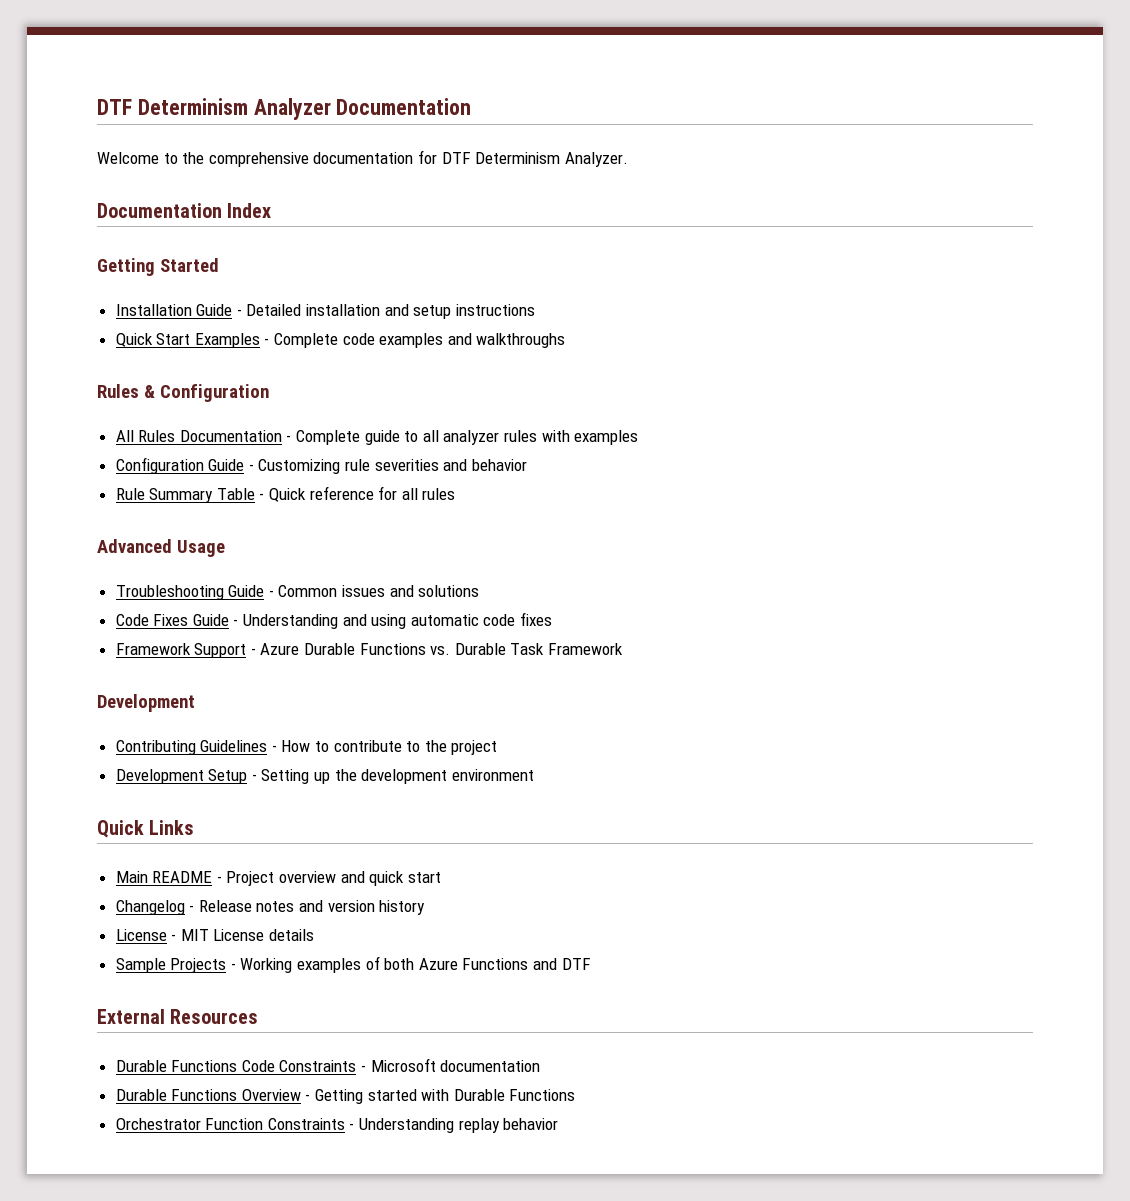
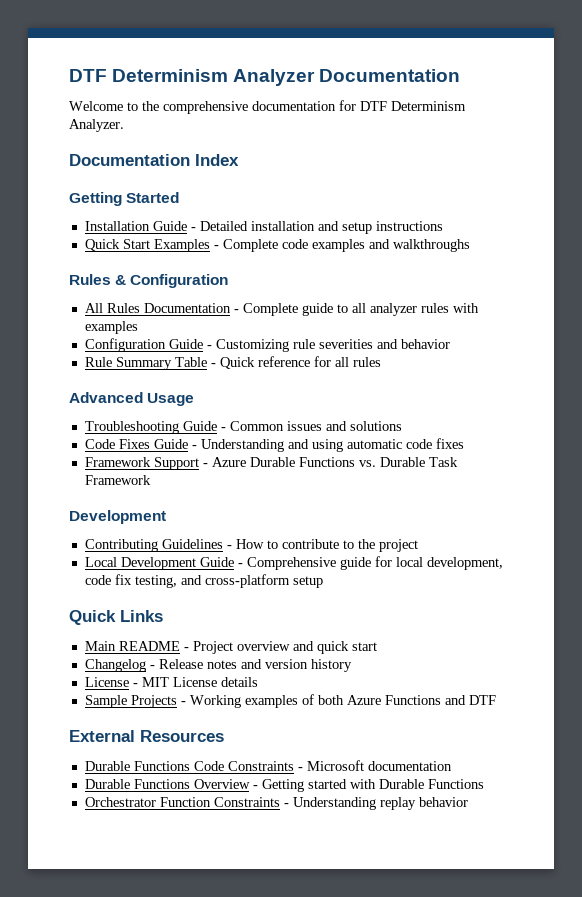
[115,769,534,784] Development Setup - Setting up the development environment -> [84,556,503,570] [84,574,323,588] Local Development Guide - Comprehensive guide for local development, code fix testing, and cross-platform setup

